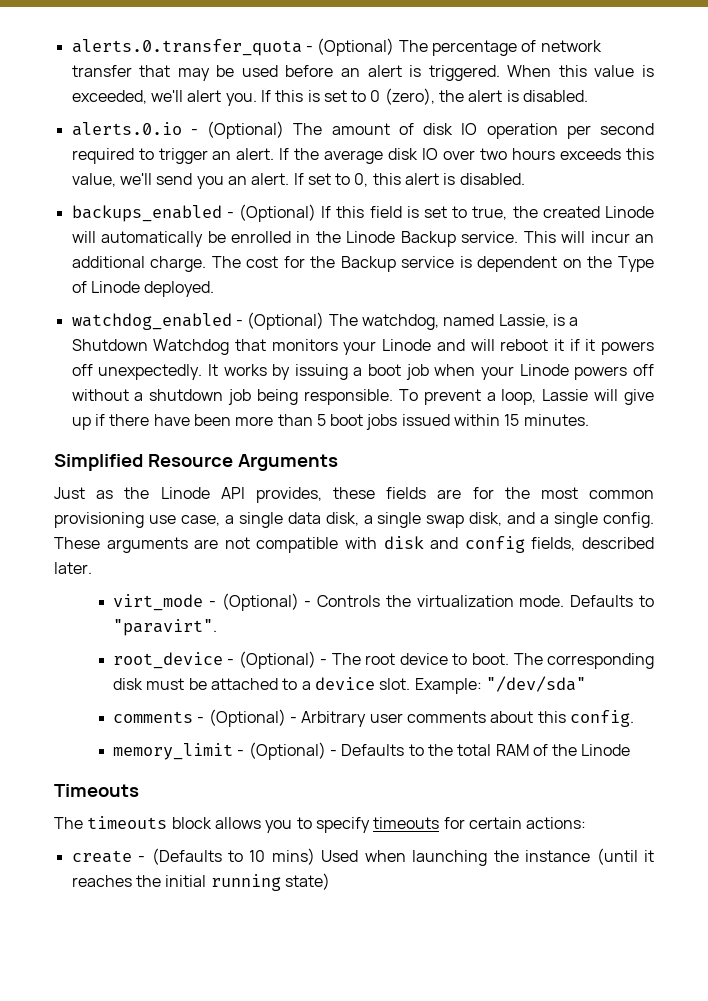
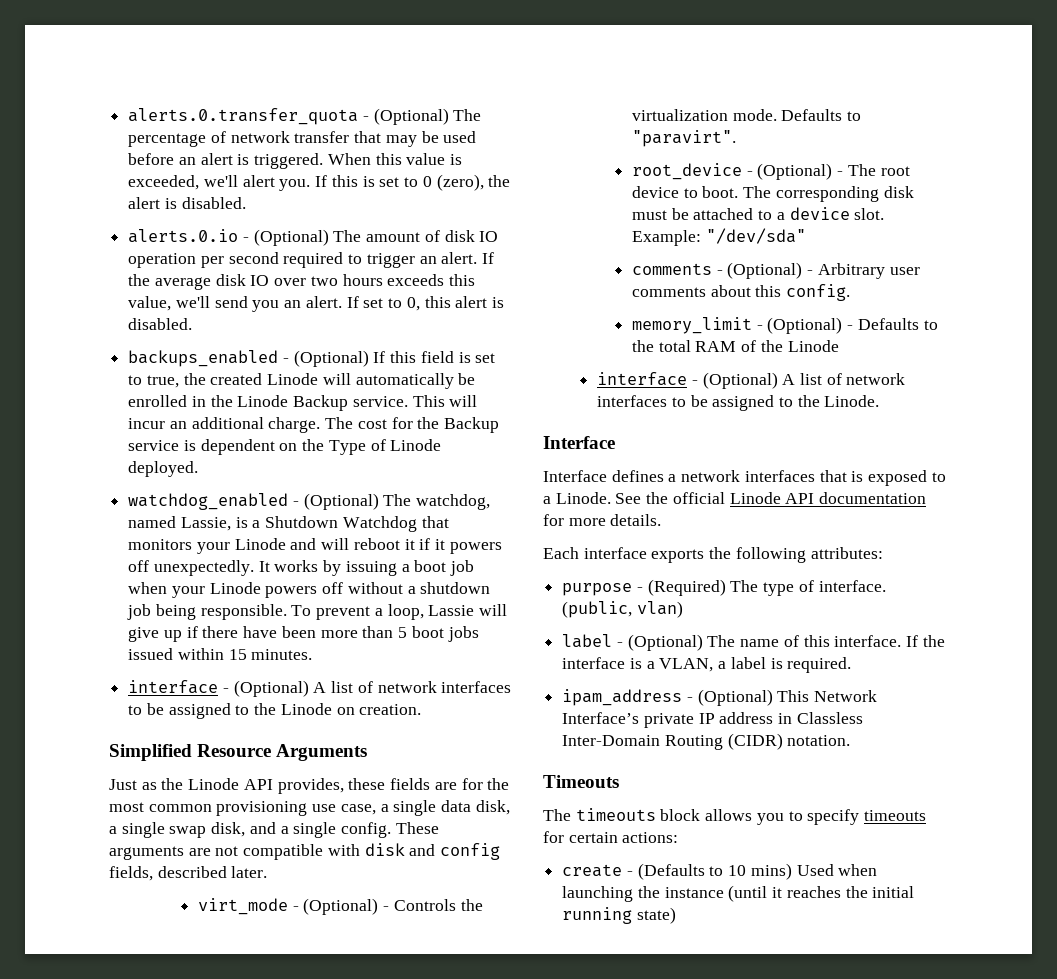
(589, 420) none -> [128,680,512,697] [128,703,422,719] // interface - (Optional) A list of network interfaces to be assigned to the Linode on creation.
(631, 750) none -> [597,372,906,389] [597,395,880,411] [543,436,615,449] [543,470,946,486] [543,492,927,504] [543,514,662,526] [543,547,883,563] [562,579,886,596] [562,601,683,618] [562,634,945,651] [562,657,852,673] [562,689,878,706] [562,712,863,728] [562,733,851,750] // interface - (Optional) A list of network interfaces to be assigned to the Linode. // Interface // Interface defines a network interfaces that is exposed to a Linode. See the official Linode API documentation for more details. // Each interface exports the following attributes: // purpose - (Required) The type of interface. (public, vlan) // label - (Optional) The name of this interface. If the interface is a VLAN, a label is required. // ipam_address - (Optional) This Network Interface’s private IP address in Classless Inter-Domain Routing (CIDR) notation.

